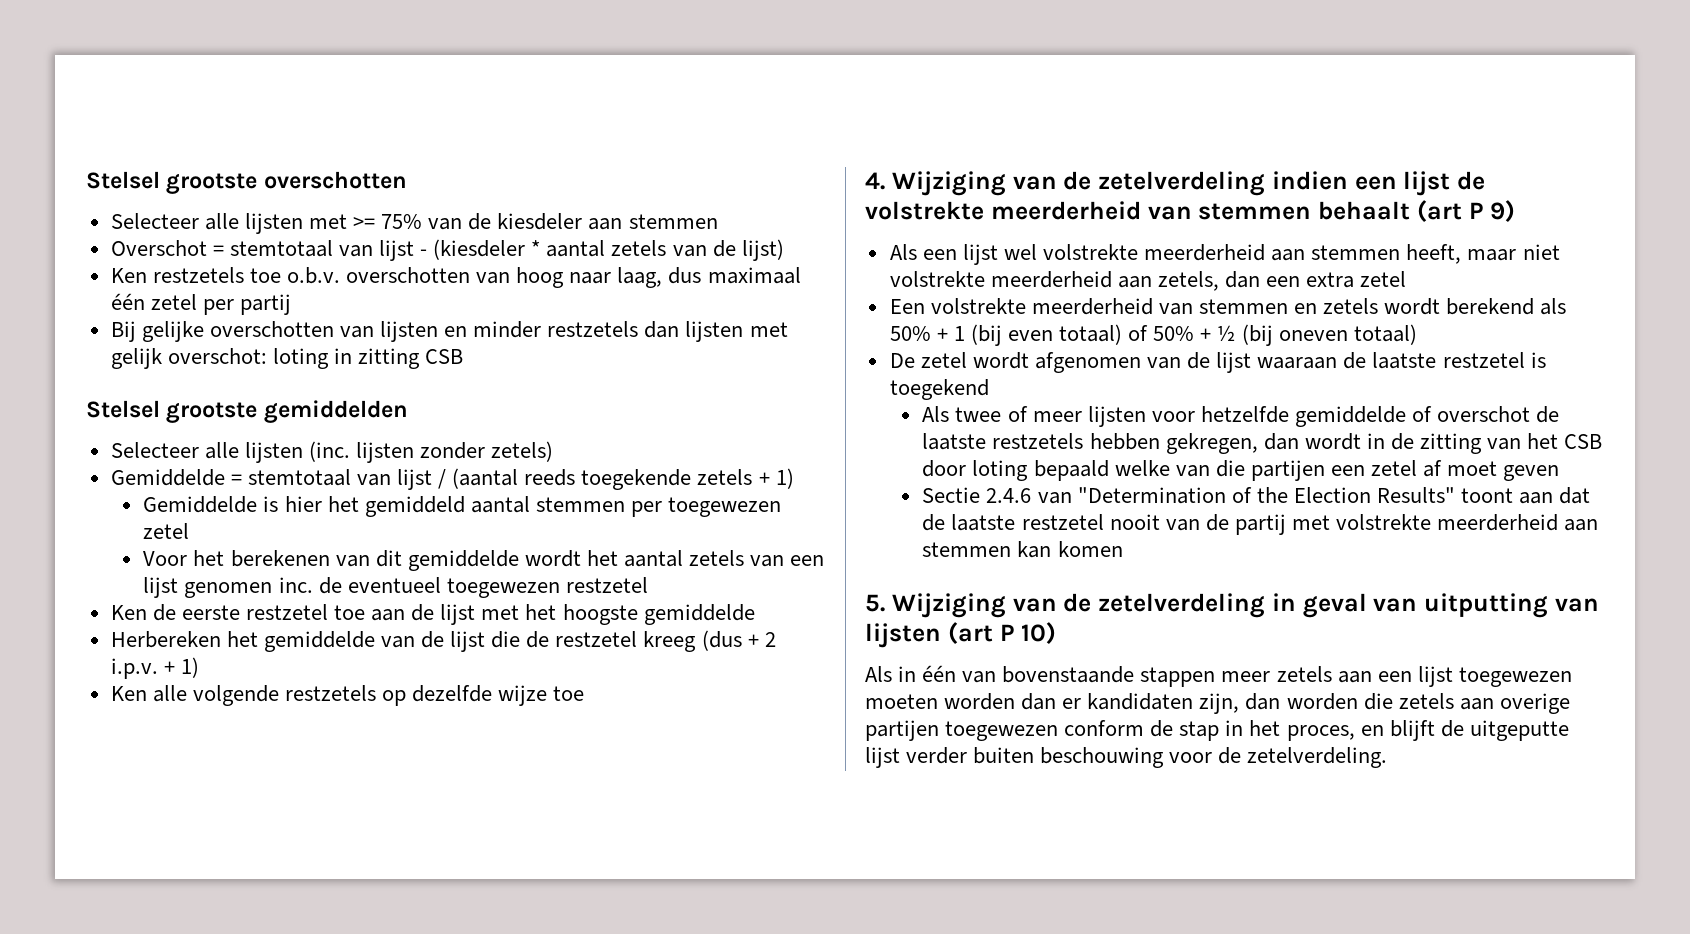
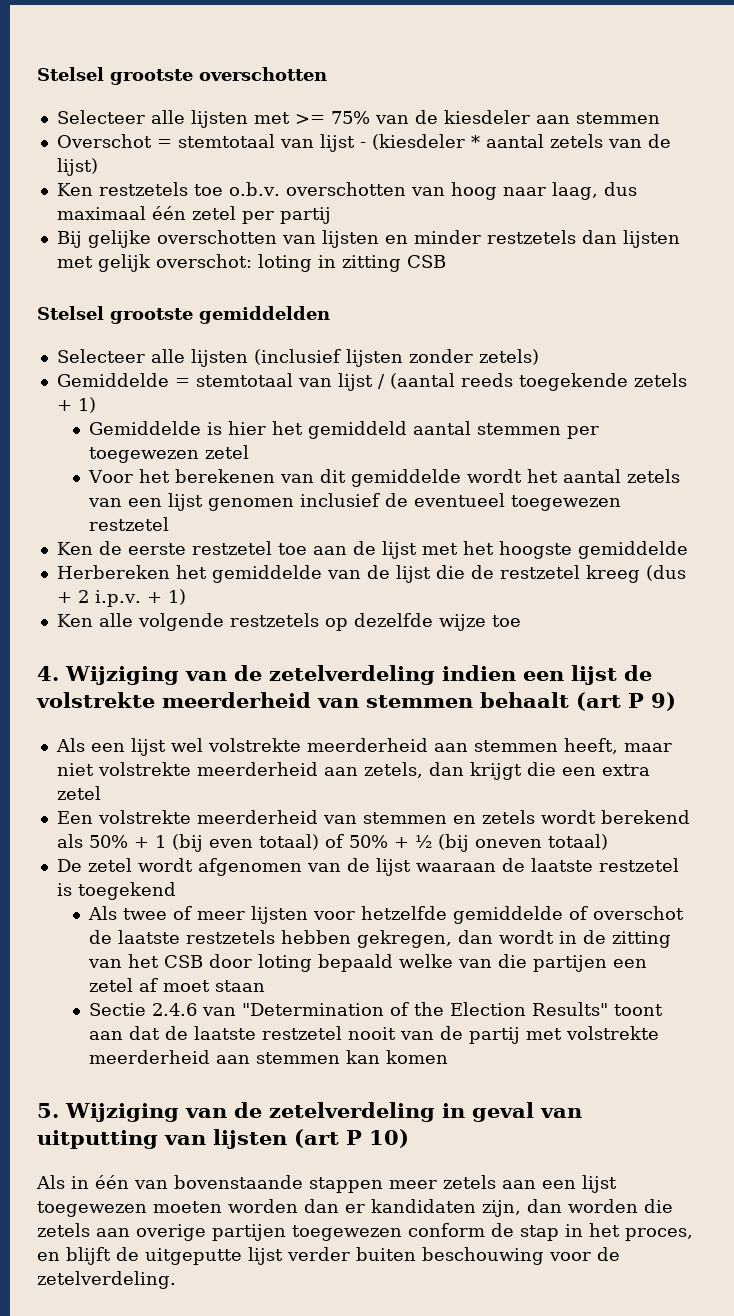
[308,441,350,462] (inc. -> [253,349,341,365] (inclusief
[278,577,313,593] inc. -> [300,493,381,507] inclusief
(1261, 279) none -> [469,762,556,780] krijgt die
[1503,465,1560,481] geven -> [215,980,266,992] staan

